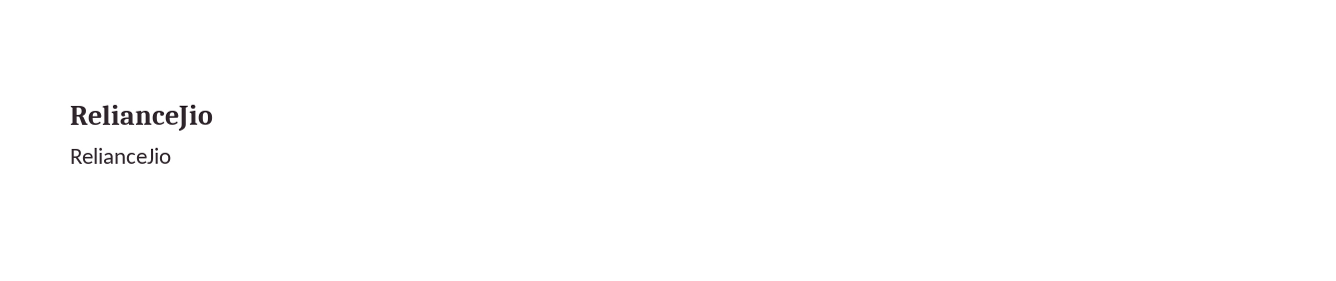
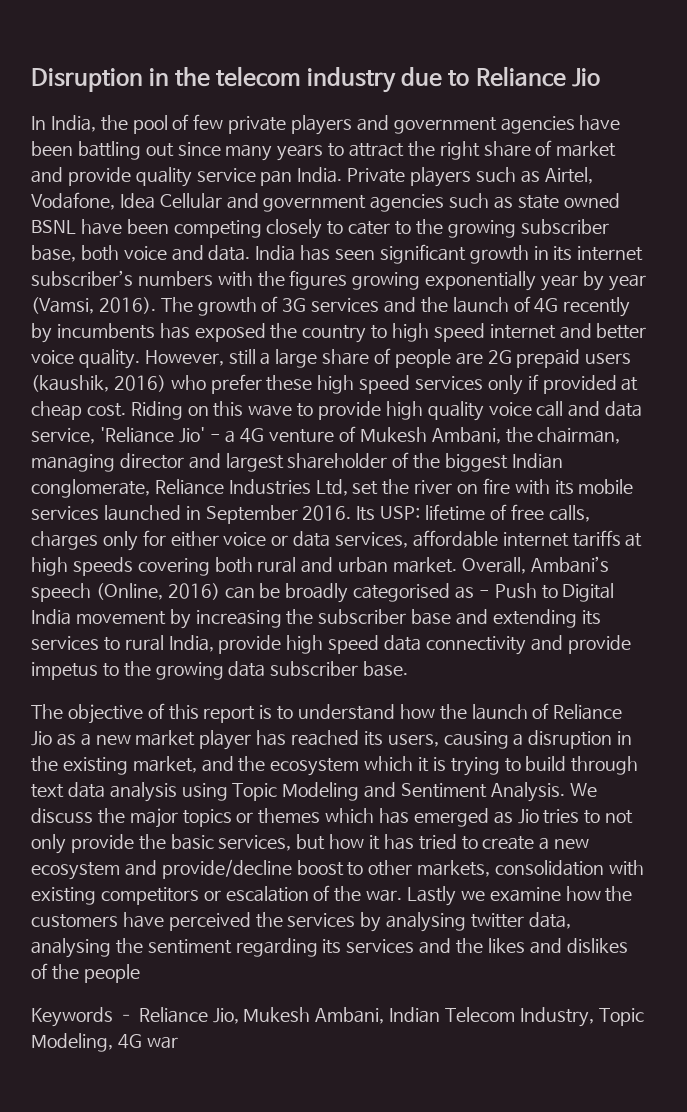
[69,104,213,132] [70,147,172,164] RelianceJio // RelianceJio -> [31,66,600,93] [31,114,621,135] [31,140,617,161] [31,167,593,187] [31,192,620,212] [31,219,609,239] [31,244,644,264] [31,270,646,291] [31,296,631,317] [31,323,647,343] [31,348,632,369] [31,374,639,395] [31,401,643,421] [31,426,621,444] [31,452,563,472] [31,478,634,498] [31,504,590,524] [31,530,643,551] [31,556,609,576] [31,583,615,603] [31,609,601,629] [31,635,631,655] [31,661,409,680] [31,703,623,724] [31,730,633,750] [31,756,639,776] [31,782,597,802] [31,808,634,828] [31,834,590,854] [31,859,644,880] [31,885,633,906] [31,912,571,932] [31,938,628,958] [31,963,140,983] [31,1007,644,1027] [31,1033,178,1052] Disruption in the telecom industry due to Reliance Jio // In India, the pool of few private players and government agencies have been battling out since many years to attract the right share of market and provide quality service pan India. Private players such as Airtel, Vodafone, Idea Cellular and government agencies such as state owned BSNL have been competing closely to cater to the growing subscriber base, both voice and data. India has seen significant growth in its internet subscriber’s numbers with the figures growing exponentially year by year (Vamsi, 2016). The growth of 3G services and the launch of 4G recently by incumbents has exposed the country to high speed internet and better voice quality. However, still a large share of people are 2G prepaid users (kaushik, 2016) who prefer these high speed services only if provided at cheap cost. Riding on this wave to provide high quality voice call and data service, 'Reliance Jio' - a 4G venture of Mukesh Ambani, the chairman, managing director and largest shareholder of the biggest Indian conglomerate, Reliance Industries Ltd, set the river on fire with its mobile services launched in September 2016. Its USP: lifetime of free calls, charges only for either voice or data services, affordable internet tariffs at high speeds covering both rural and urban market. Overall, Ambani’s speech (Online, 2016) can be broadly categorised as - Push to Digital India movement by increasing the subscriber base and extending its services to rural India, provide high speed data connectivity and provide impetus to the growing data subscriber base. // The objective of this report is to understand how the launch of Reliance Jio as a new market player has reached its users, causing a disruption in the existing market, and the ecosystem which it is trying to build through text data analysis using Topic Modeling and Sentiment Analysis. We discuss the major topics or themes which has emerged as Jio tries to not only provide the basic services, but how it has tried to create a new ecosystem and provide/decline boost to other markets, consolidation with existing competitors or escalation of the war. Lastly we examine how the customers have perceived the services by analysing twitter data, analysing the sentiment regarding its services and the likes and dislikes of the people // Keywords – Reliance Jio, Mukesh Ambani, Indian Telecom Industry, Topic Modeling, 4G war

